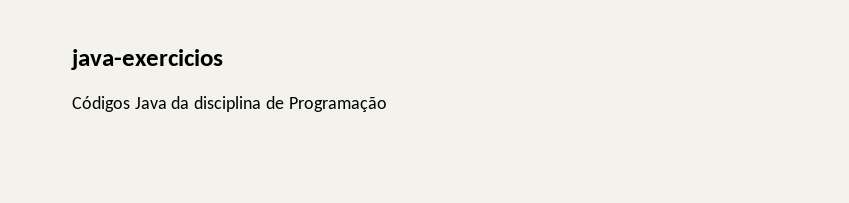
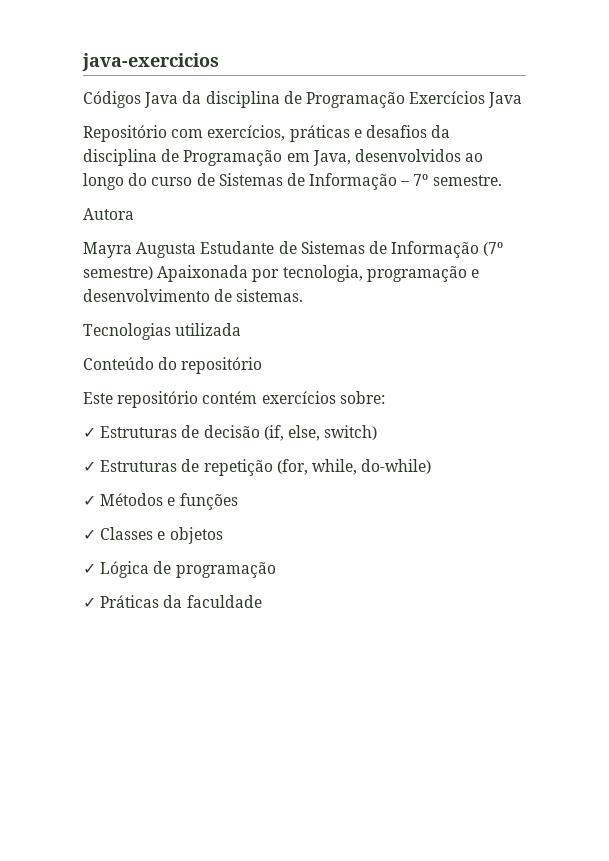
(387, 104) none -> [409,91,523,108] [83,125,451,142] [83,149,484,166] [83,173,502,190] [83,208,134,220] [83,241,504,258] [83,265,479,282] [83,289,304,302] [83,323,242,340] [83,357,263,374] [83,391,385,408] [83,425,378,441] [83,459,432,476] [83,493,238,510] [83,527,223,544] [83,561,276,578] [83,595,262,608] Exercícios Java // Repositório com exercícios, práticas e desafios da disciplina de Programação em Java, desenvolvidos ao longo do curso de Sistemas de Informação – 7º semestre. // Autora // Mayra Augusta Estudante de Sistemas de Informação (7º semestre) Apaixonada por tecnologia, programação e desenvolvimento de sistemas. // Tecnologias utilizada // Conteúdo do repositório // Este repositório contém exercícios sobre: // ✓ Estruturas de decisão (if, else, switch) // ✓ Estruturas de repetição (for, while, do-while) // ✓ Métodos e funções // ✓ Classes e objetos // ✓ Lógica de programação // ✓ Práticas da faculdade

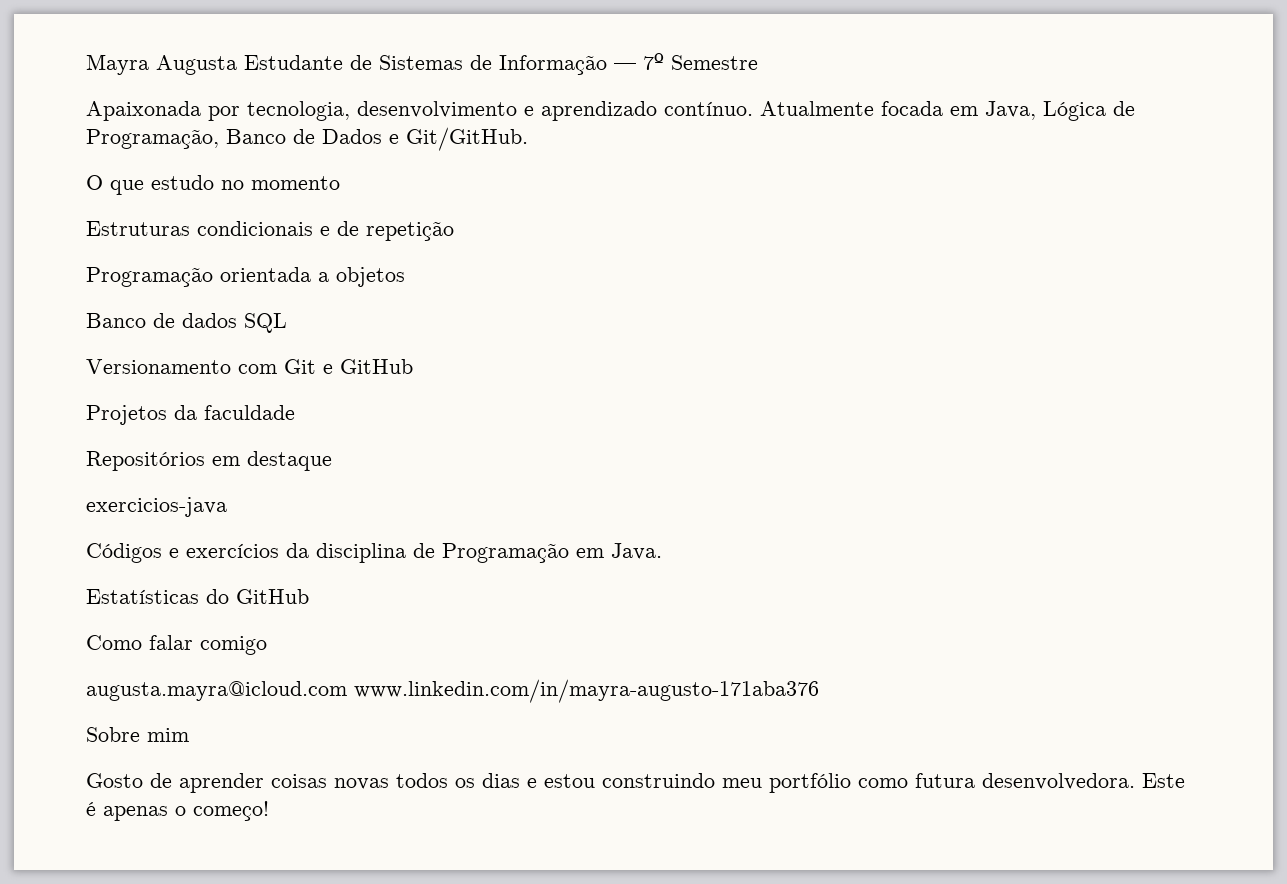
[82,53,219,71] [83,91,523,108] [83,125,451,142] [83,149,484,166] [83,173,502,190] [83,208,134,220] java-exercicios // Códigos Java da disciplina de Programação Exercícios Java // Repositório com exercícios, práticas e desafios da disciplina de Programação em Java, desenvolvidos ao longo do curso de Sistemas de Informação – 7º semestre. // Autora // -> (86, 64) none
[483,242,504,256] [83,265,479,282] [83,289,304,302] [83,323,242,340] [83,357,263,374] [83,391,385,408] [83,425,378,441] [83,459,432,476] [83,493,238,510] [83,527,223,544] [83,561,276,578] [83,595,262,608] (7º semestre) Apaixonada por tecnologia, programação e desenvolvimento de sistemas. // Tecnologias utilizada // Conteúdo do repositório // Este repositório contém exercícios sobre: // ✓ Estruturas de decisão (if, else, switch) // ✓ Estruturas de repetição (for, while, do-while) // ✓ Métodos e funções // ✓ Classes e objetos // ✓ Lógica de programação // ✓ Práticas da faculdade -> [614,53,758,70] [86,101,1135,121] [86,127,528,151] [86,175,340,195] [86,221,454,241] [86,267,405,287] [86,313,287,333] [86,359,413,374] [86,405,295,425] [86,451,332,471] [86,497,227,517] [86,543,662,563] [86,589,309,604] [86,635,267,655] [86,679,819,703] [86,727,189,742] [86,773,1185,793] [86,801,269,821] — 7º Semestre // Apaixonada por tecnologia, desenvolvimento e aprendizado contínuo. Atualmente focada em Java, Lógica de Programação, Banco de Dados e Git/GitHub. // O que estudo no momento // Estruturas condicionais e de repetição // Programação orientada a objetos // Banco de dados SQL // Versionamento com Git e GitHub // Projetos da faculdade // Repositórios em destaque // exercicios-java // Códigos e exercícios da disciplina de Programação em Java. // Estatísticas do GitHub // Como falar comigo // augusta.mayra@icloud.com www.linkedin.com/in/mayra-augusto-171aba376 // Sobre mim // Gosto de aprender coisas novas todos os dias e estou construindo meu portfólio como futura desenvolvedora. Este é apenas o começo!

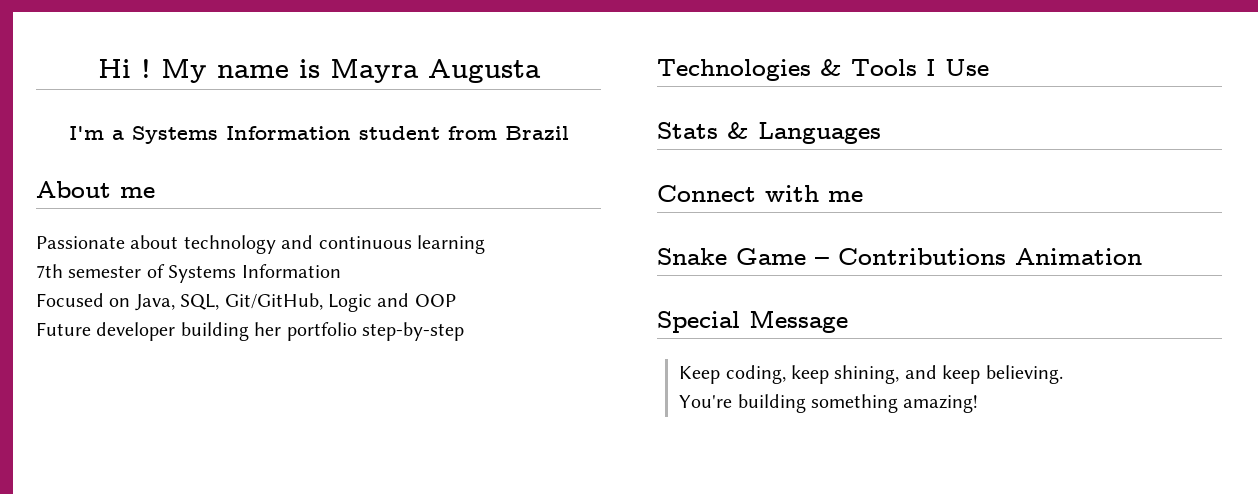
[86,53,758,75] [86,101,1135,121] [86,127,528,151] [86,175,340,195] [86,221,454,241] [86,267,405,287] [86,313,287,333] [86,359,413,374] [86,405,295,425] [86,451,332,471] [86,497,227,517] [86,543,662,563] [86,589,309,604] [86,635,267,655] [86,679,819,703] [86,727,189,742] [86,773,1185,793] [86,801,269,821] Mayra Augusta Estudante de Sistemas de Informação — 7º Semestre // Apaixonada por tecnologia, desenvolvimento e aprendizado contínuo. Atualmente focada em Java, Lógica de Programação, Banco de Dados e Git/GitHub. // O que estudo no momento // Estruturas condicionais e de repetição // Programação orientada a objetos // Banco de dados SQL // Versionamento com Git e GitHub // Projetos da faculdade // Repositórios em destaque // exercicios-java // Códigos e exercícios da disciplina de Programação em Java. // Estatísticas do GitHub // Como falar comigo // augusta.mayra@icloud.com www.linkedin.com/in/mayra-augusto-171aba376 // Sobre mim // Gosto de aprender coisas novas todos os dias e estou construindo meu portfólio como futura desenvolvedora. Este é apenas o começo! -> [97,59,541,83] [68,126,569,144] [36,181,155,198] [36,235,485,254] [36,264,341,283] [36,293,456,312] [36,322,464,341] [657,59,989,81] [657,122,881,144] [657,185,863,202] [657,248,1142,265] [657,310,848,333] [679,365,1063,384] [679,394,979,413] Hi ! My name is Mayra Augusta // I'm a Systems Information student from Brazil // About me // Passionate about technology and continuous learning // 7th semester of Systems Information // Focused on Java, SQL, Git/GitHub, Logic and OOP // Future developer building her portfolio step-by-step // Technologies & Tools I Use // Stats & Languages // Connect with me // Snake Game – Contributions Animation // Special Message // Keep coding, keep shining, and keep believing. // You're building something amazing!

